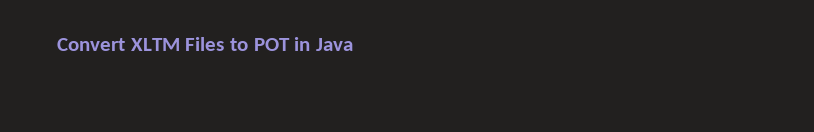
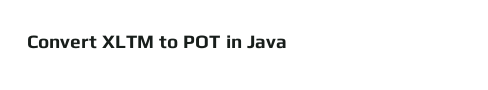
[185,37,225,51] Files -> (155, 41) none

